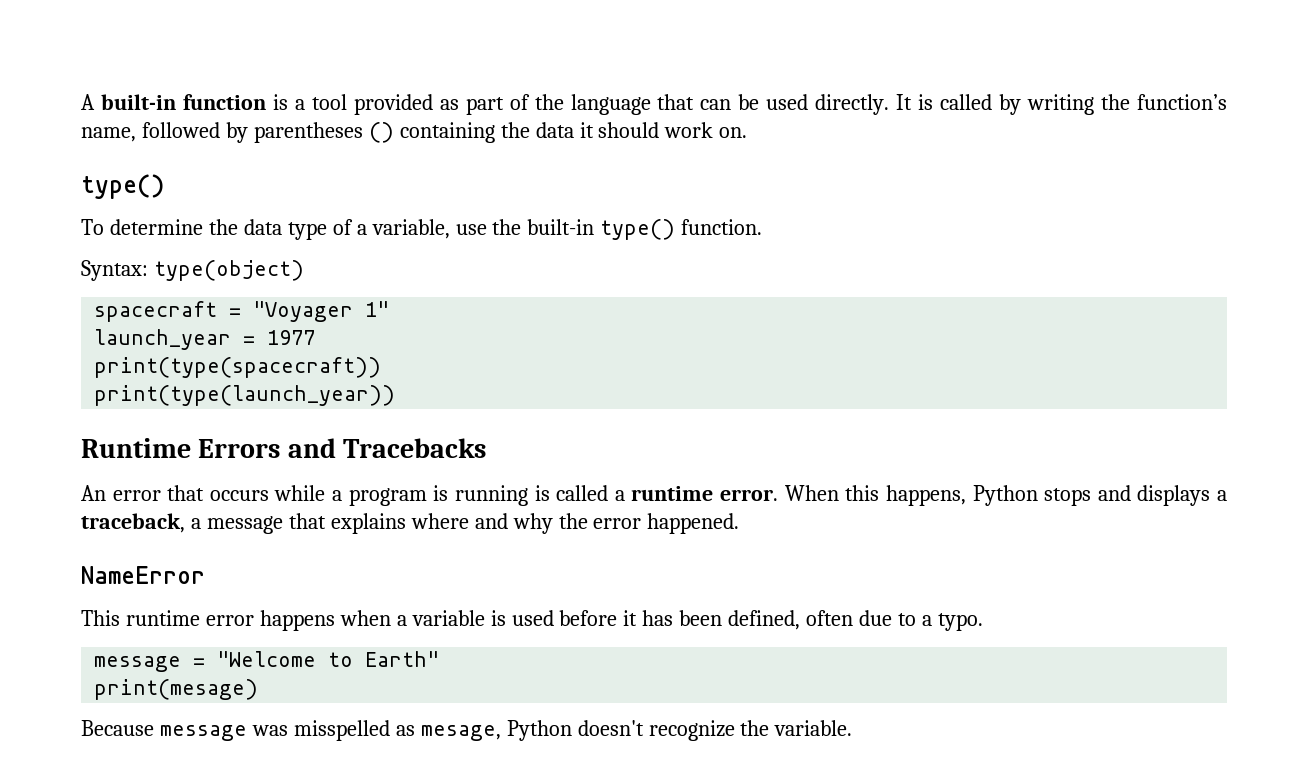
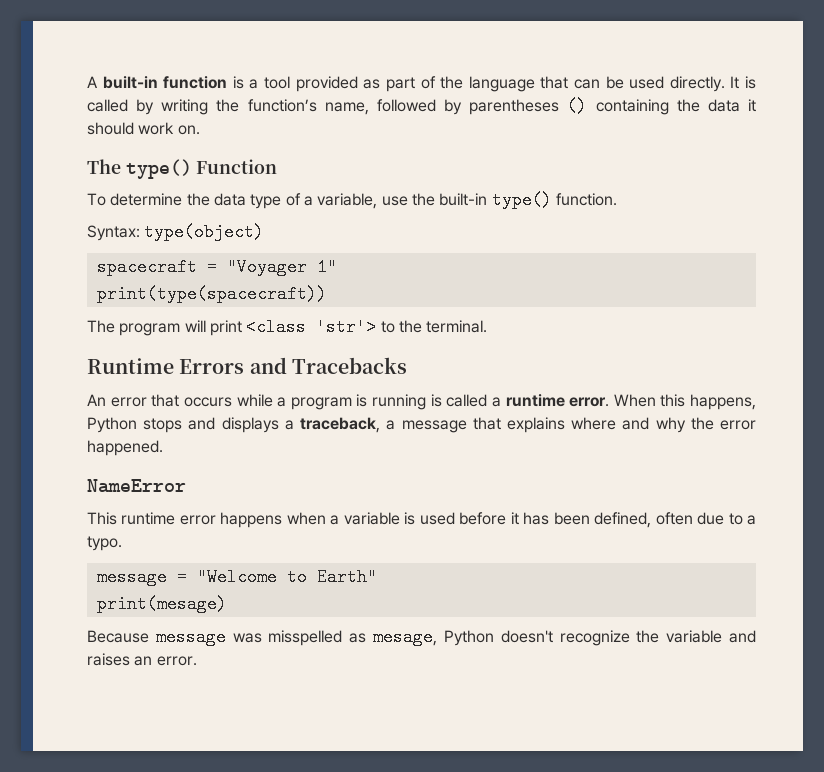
[81,174,164,199] type() -> [87,159,278,179] The type() Function
[94,329,316,350] [94,357,382,378] [94,385,396,406] launch_year = 1977 // print(type(spacecraft)) // print(type(launch_year)) -> [96,285,327,303] [87,318,488,336] print(type(spacecraft)) // The program will print <class 'str'> to the terminal.
[774,720,853,736] variable. -> [666,630,757,643] [87,653,197,666] variable and raises an error.

